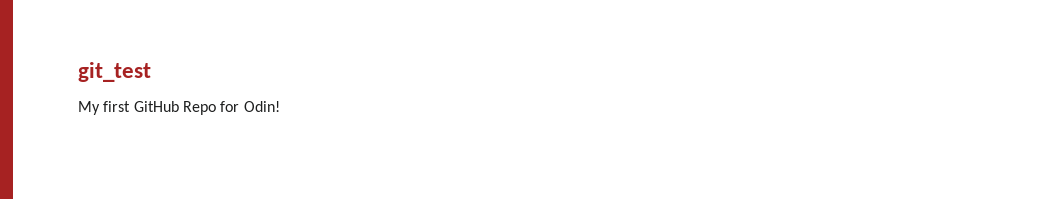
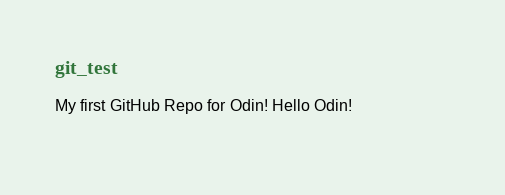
(280, 106) none -> [271,99,353,111] Hello Odin!

